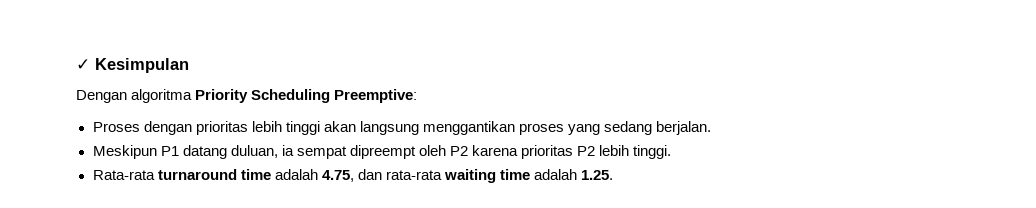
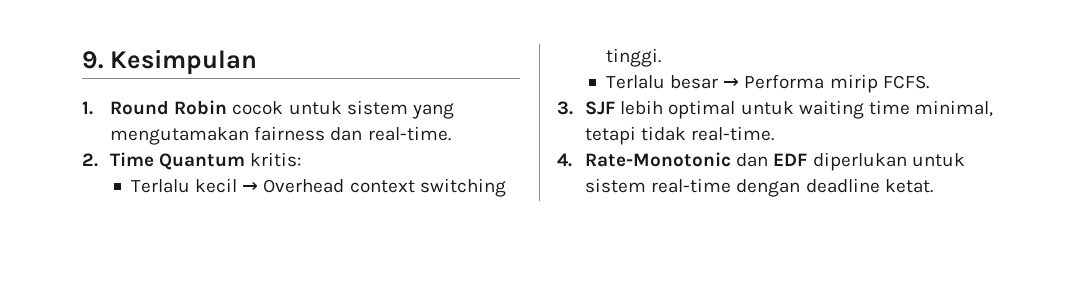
[76,59,90,70] ✓ -> [82,51,103,69] 9.
[76,89,418,103] [92,121,712,135] [92,145,672,159] [92,169,614,183] Dengan algoritma Priority Scheduling Preemptive: // Proses dengan prioritas lebih tinggi akan langsung menggantikan proses yang sedang berjalan. // Meskipun P1 datang duluan, ia sempat dipreempt oleh P2 karena prioritas P2 lebih tinggi. // Rata-rata turnaround time adalah 4.75, dan rata-rata waiting time adalah 1.25. -> [82,100,454,119] [110,126,451,145] [82,152,302,170] [131,178,506,197] [606,48,662,67] [606,74,929,93] [557,100,993,119] [585,126,775,145] [557,152,965,171] [585,178,933,197] 1. Round Robin cocok untuk sistem yang mengutamakan fairness dan real-time. // 2. Time Quantum kritis: // Terlalu kecil → Overhead context switching tinggi. // Terlalu besar → Performa mirip FCFS. // 3. SJF lebih optimal untuk waiting time minimal, tetapi tidak real-time. // 4. Rate-Monotonic dan EDF diperlukan untuk sistem real-time dengan deadline ketat.

